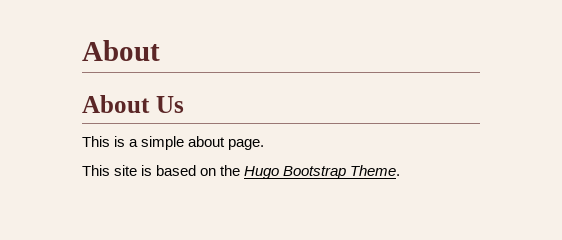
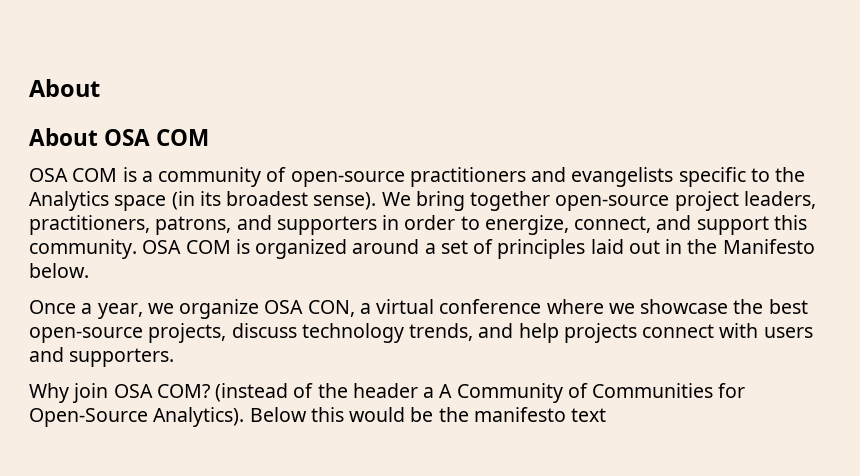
[155,96,184,113] [82,136,265,150] [82,165,401,179] Us // This is a simple about page. // This site is based on the Hugo Bootstrap Theme. -> [104,129,210,146] [29,167,806,187] [29,191,816,211] [29,215,807,235] [29,239,815,259] [29,263,89,278] [29,299,808,319] [29,323,813,343] [29,347,175,367] [29,383,746,403] [29,407,607,427] OSA COM // OSA COM is a community of open-source practitioners and evangelists specific to the Analytics space (in its broadest sense). We bring together open-source project leaders, practitioners, patrons, and supporters in order to energize, connect, and support this community. OSA COM is organized around a set of principles laid out in the Manifesto below. // Once a year, we organize OSA CON, a virtual conference where we showcase the best open-source projects, discuss technology trends, and help projects connect with users and supporters. // Why join OSA COM? (instead of the header a A Community of Communities for Open-Source Analytics). Below this would be the manifesto text

